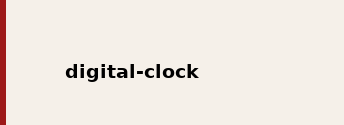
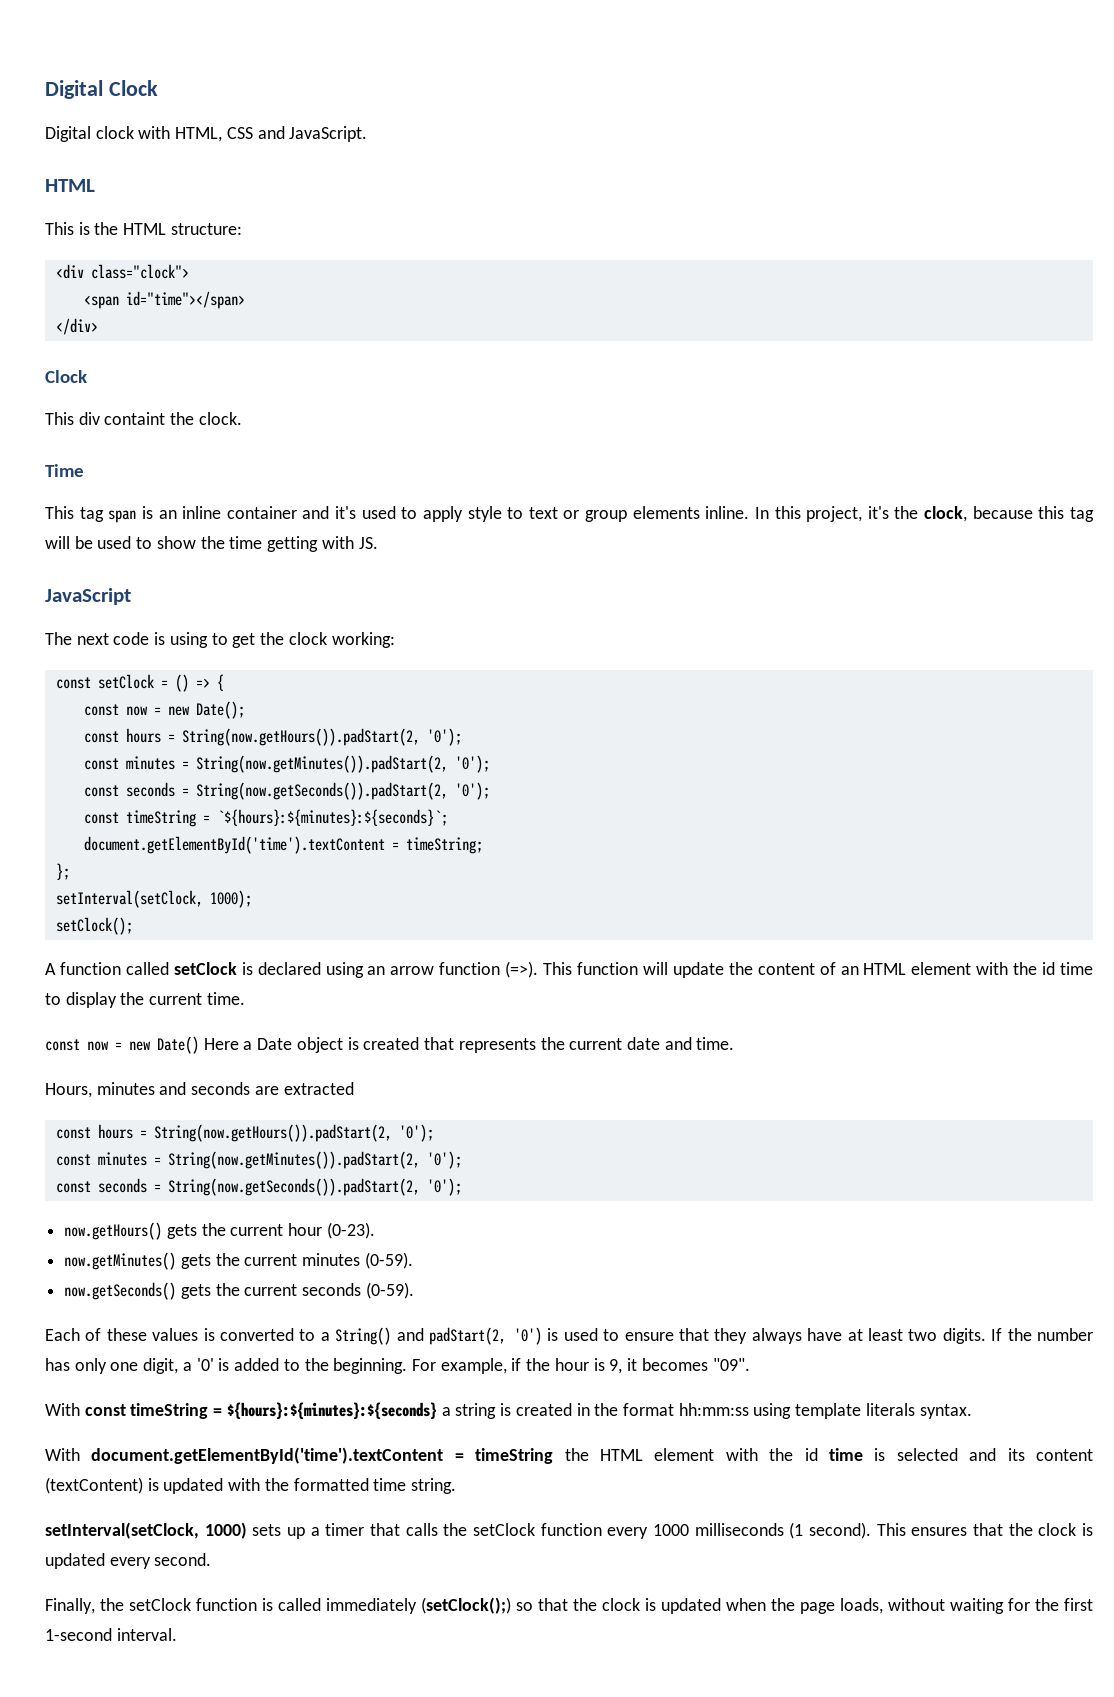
[65,64,199,82] digital-clock -> [45,80,158,99] [45,126,368,142] [45,179,95,192] [45,222,242,235] [55,264,189,279] [83,291,245,309] [55,318,98,335] [45,370,87,383] [45,412,242,425] [45,464,84,477] [45,506,1095,523] [45,536,378,552] [45,588,131,605] [45,632,395,648] [55,674,224,692] [83,701,245,719] [83,728,462,746] [83,755,490,773] [83,782,490,800] [83,809,448,827] [83,836,483,854] [55,863,70,880] [55,890,252,908] [55,917,133,935] [45,961,1093,978] [45,992,245,1008] [45,1036,735,1054] [45,1082,354,1098] [55,1124,434,1142] [55,1151,462,1169] [55,1178,462,1196] [64,1222,375,1240] [64,1252,413,1270] [64,1282,414,1300] [45,1327,1093,1345] [45,1358,750,1374] [45,1402,972,1420] [45,1447,1093,1464] [45,1477,457,1494] [45,1522,1093,1539] [45,1553,212,1569] [45,1597,1093,1614] [45,1628,177,1641] Digital Clock // Digital clock with HTML, CSS and JavaScript. // HTML // This is the HTML structure: // <div class="clock"> // <span id="time"></span> // </div> // Clock // This div containt the clock. // Time // This tag span is an inline container and it's used to apply style to text or group elements inline. In this project, it's the clock, because this tag will be used to show the time getting with JS. // JavaScript // The next code is using to get the clock working: // const setClock = () => { // const now = new Date(); // const hours = String(now.getHours()).padStart(2, '0'); // const minutes = String(now.getMinutes()).padStart(2, '0'); // const seconds = String(now.getSeconds()).padStart(2, '0'); // const timeString = `${hours}:${minutes}:${seconds}`; // document.getElementById('time').textContent = timeString; // }; // setInterval(setClock, 1000); // setClock(); // A function called setClock is declared using an arrow function (=>). This function will update the content of an HTML element with the id time to display the current time. // const now = new Date() Here a Date object is created that represents the current date and time. // Hours, minutes and seconds are extracted // const hours = String(now.getHours()).padStart(2, '0'); // const minutes = String(now.getMinutes()).padStart(2, '0'); // const seconds = String(now.getSeconds()).padStart(2, '0'); // now.getHours() gets the current hour (0-23). // now.getMinutes() gets the current minutes (0-59). // now.getSeconds() gets the current seconds (0-59). // Each of these values is converted to a String() and padStart(2, '0') is used to ensure that they always have at least two digits. If the number has only one digit, a '0' is added to the beginning. For example, if the hour is 9, it becomes "09". // With const timeString = ${hours}:${minutes}:${seconds} a string is created in the format hh:mm:ss using template literals syntax. // With document.getElementById('time').textContent = timeString the HTML element with the id time is selected and its content (textContent) is updated with the formatted time string. // setInterval(setClock, 1000) sets up a timer that calls the setClock function every 1000 milliseconds (1 second). This ensures that the clock is updated every second. // Finally, the setClock function is called immediately (setClock();) so that the clock is updated when the page loads, without waiting for the first 1-second interval.

